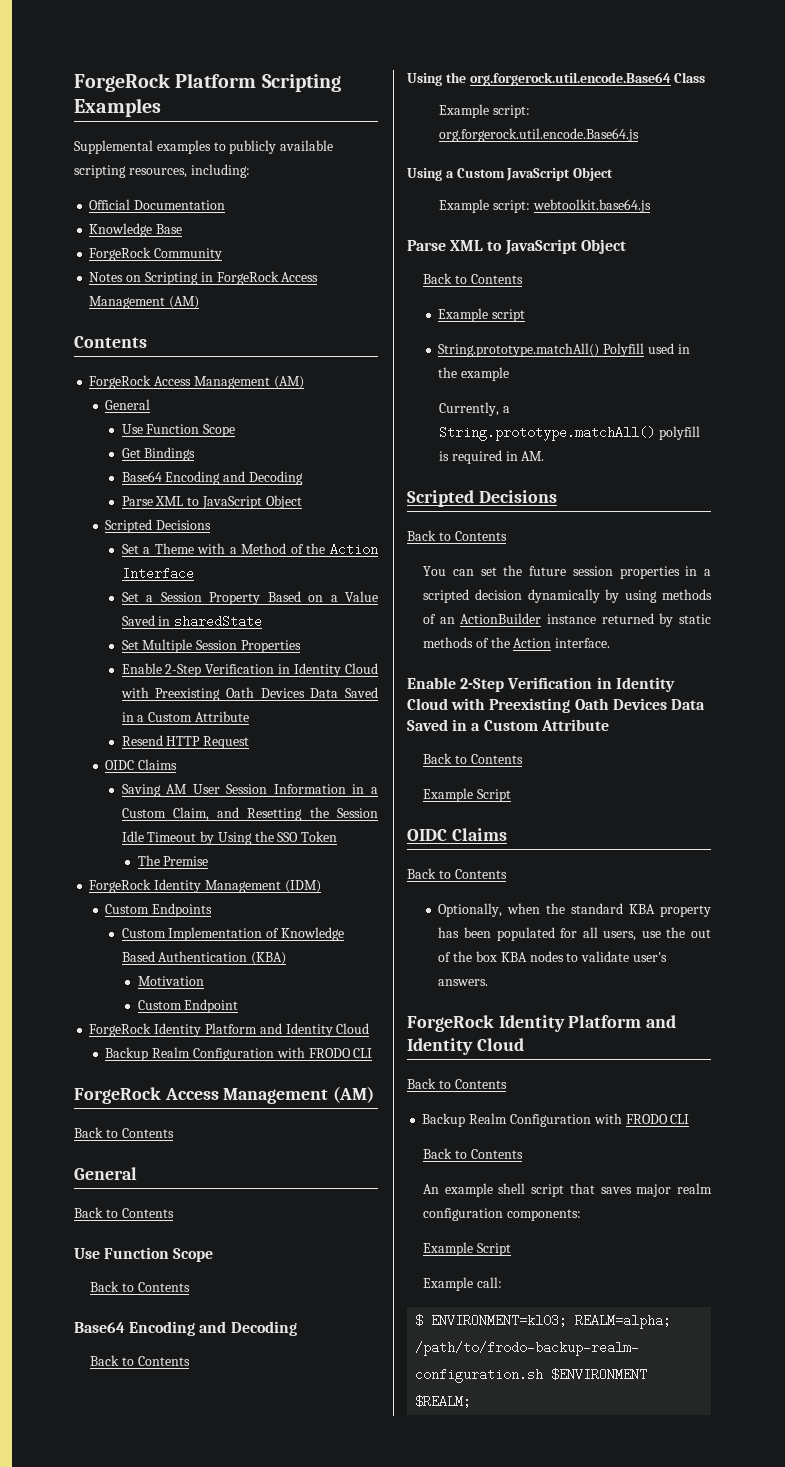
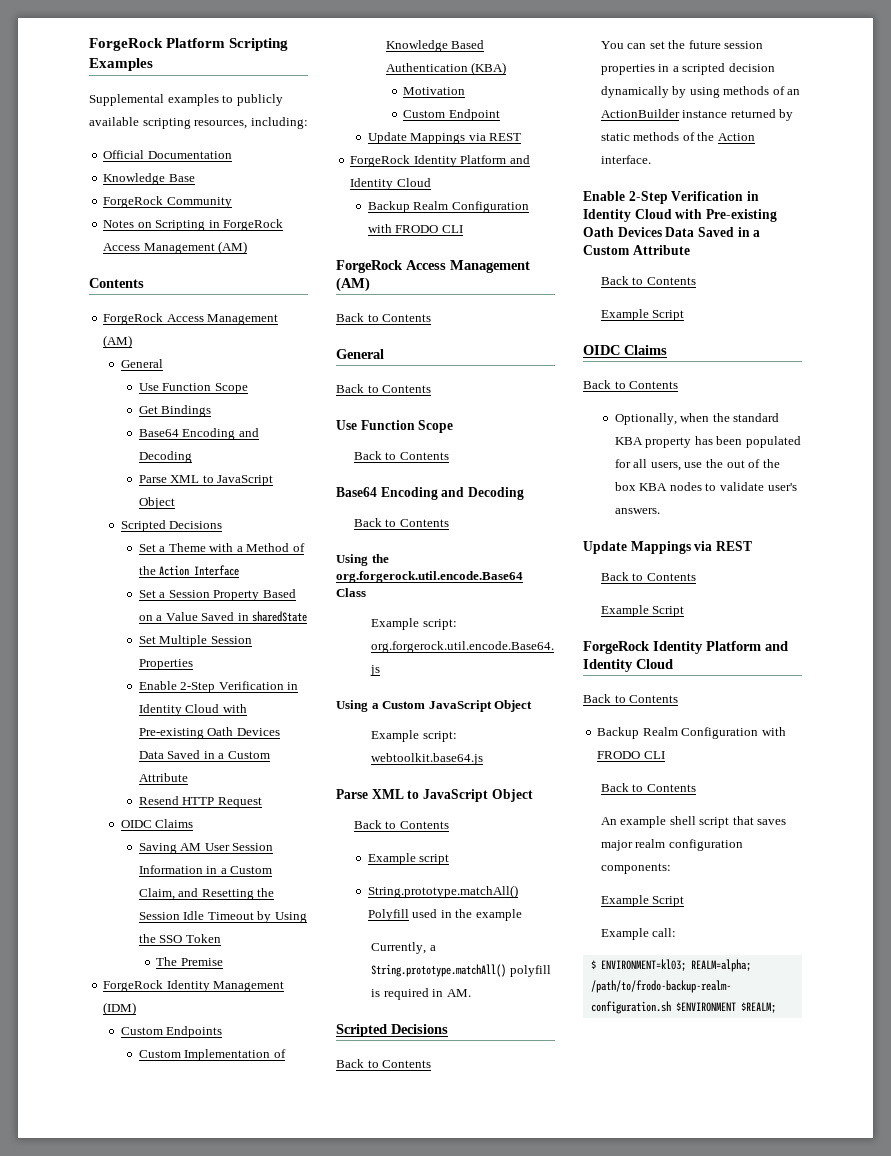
[155,688,221,701] Preexisting -> [138,728,204,739] Pre-existing
(239, 1006) none -> [367,132,522,144] // Update Mappings via REST
[489,698,571,713] Preexisting -> [705,209,777,222] Pre-existing
(489, 982) none -> [583,541,752,554] [600,572,696,581] [600,605,685,617] // Update Mappings via REST // Back to Contents // Example Script

